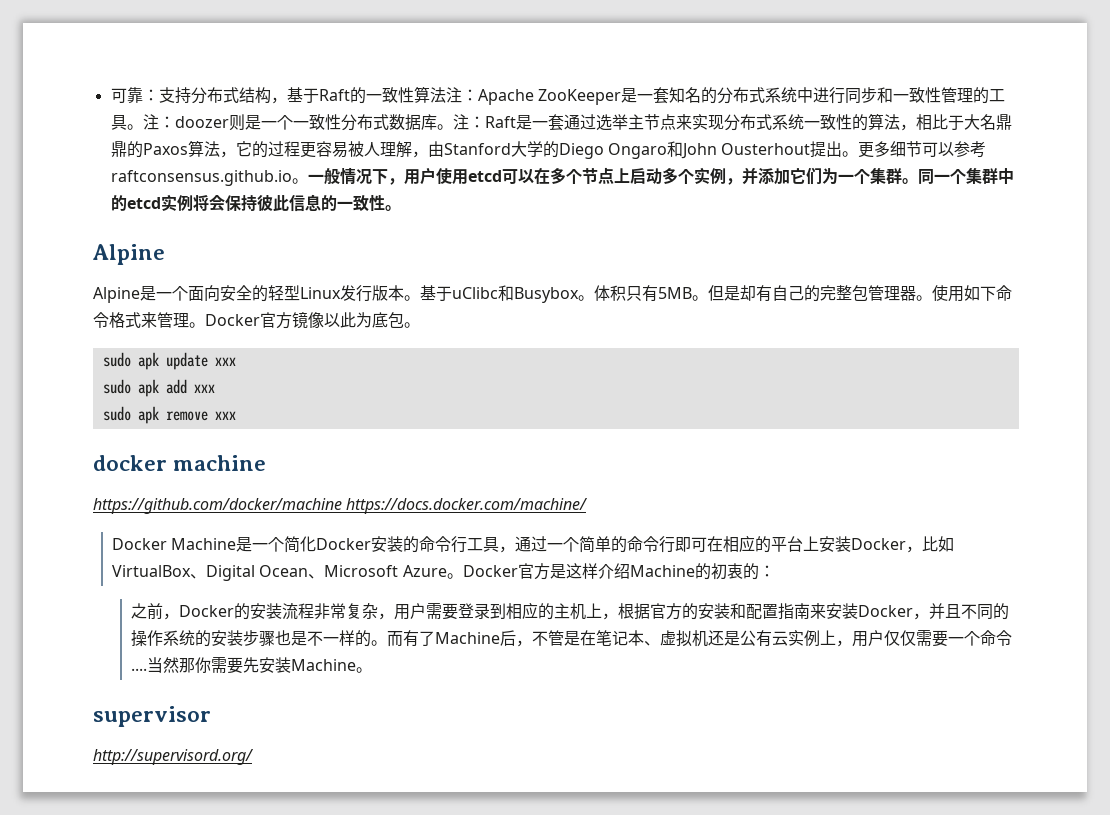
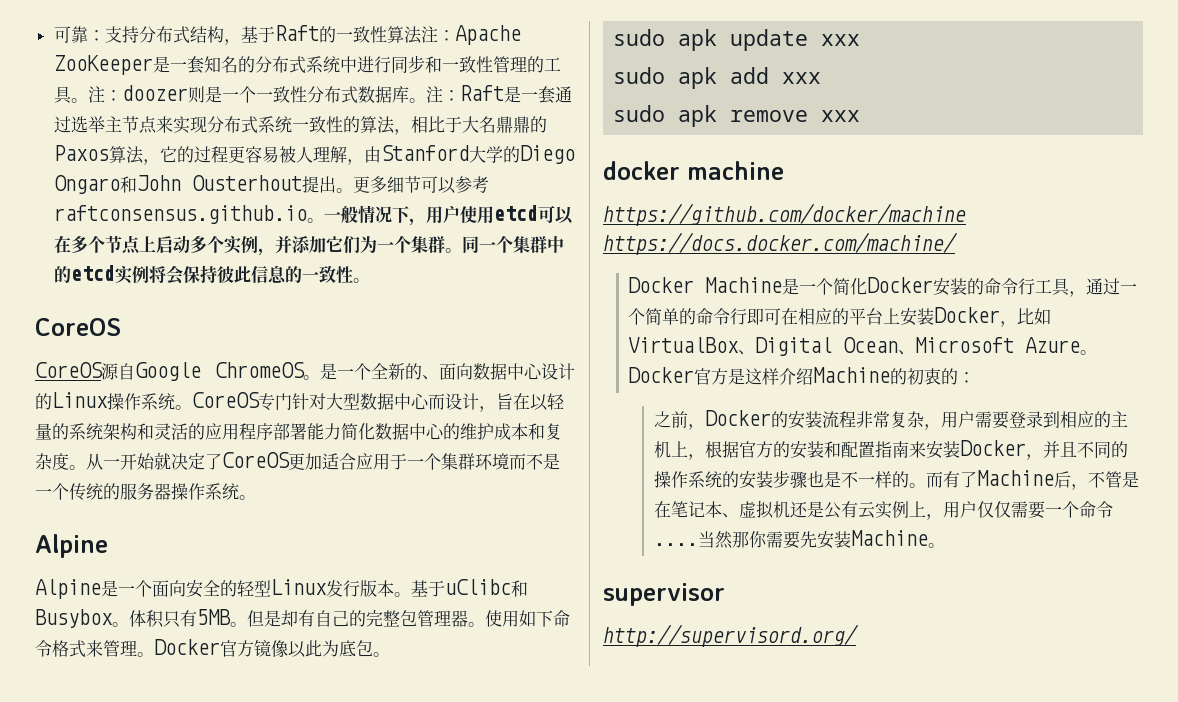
(401, 208) none -> [35,318,121,336] [35,362,575,381] [35,392,565,412] [35,423,562,440] [35,452,560,470] [35,483,256,501] // CoreOS // CoreOS源自Google ChromeOS。是一个全新的、面向数据中心设计的Linux操作系统。CoreOS专门针对大型数据中心而设计，旨在以轻量的系统架构和灵活的应用程序部署能力简化数据中心的维护成本和复杂度。从一开始就决定了CoreOS更加适合应用于一个集群环境而不是一个传统的服务器操作系统。

